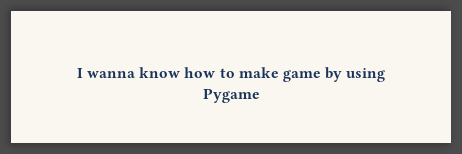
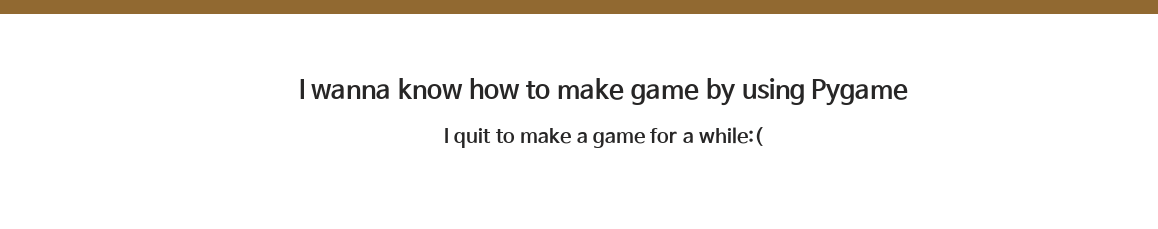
(260, 95) none -> [443,127,764,148] // I quit to make a game for a while:(

